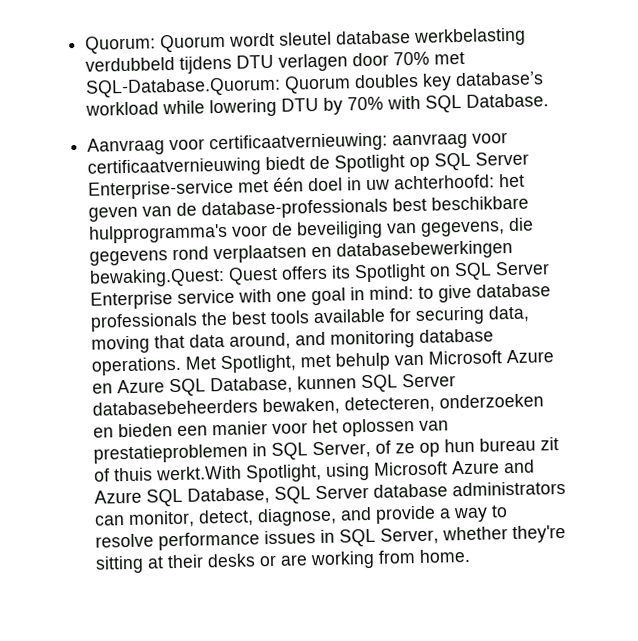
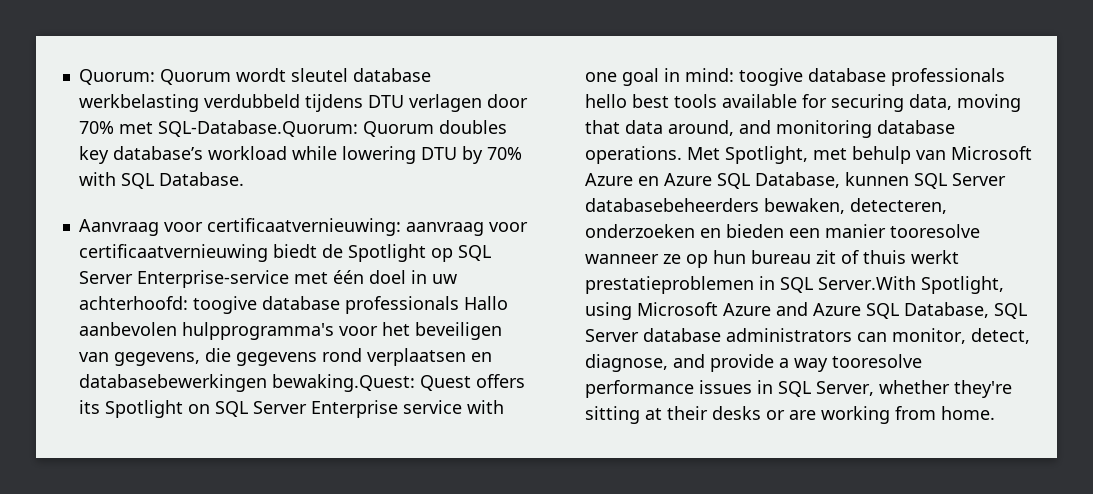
[499,173,526,188] [88,195,530,222] [89,220,384,244] het geven van de database-professionals best beschikbare hulpprogramma's voor de beveiliging -> [192,296,508,314] [78,322,502,340] toogive database professionals Hallo aanbevolen hulpprogramma's voor het beveiligen
[418,283,552,303] [90,311,229,332] to give database professionals the -> [738,68,1005,86] [584,94,627,108] toogive database professionals hello
[272,418,450,437] [93,440,392,464] voor het oplossen van prestatieproblemen in SQL Server, of -> [889,224,980,238] [584,254,659,264] tooresolve wanneer
[156,465,243,481] werkt.With -> [910,250,959,264] [584,276,916,294] werkt prestatieproblemen in SQL Server.With
[491,505,509,518] [95,533,155,548] to resolve -> [831,354,922,368] tooresolve

